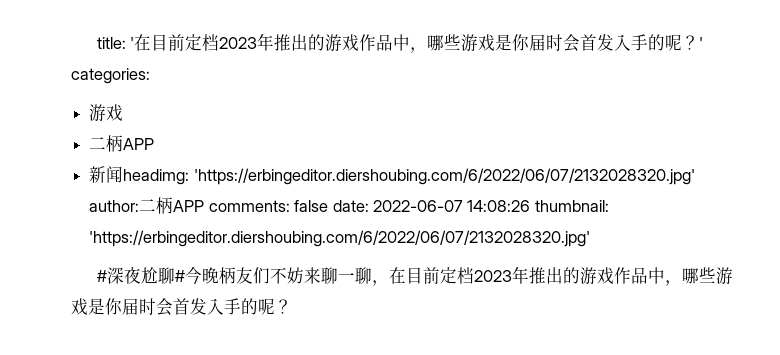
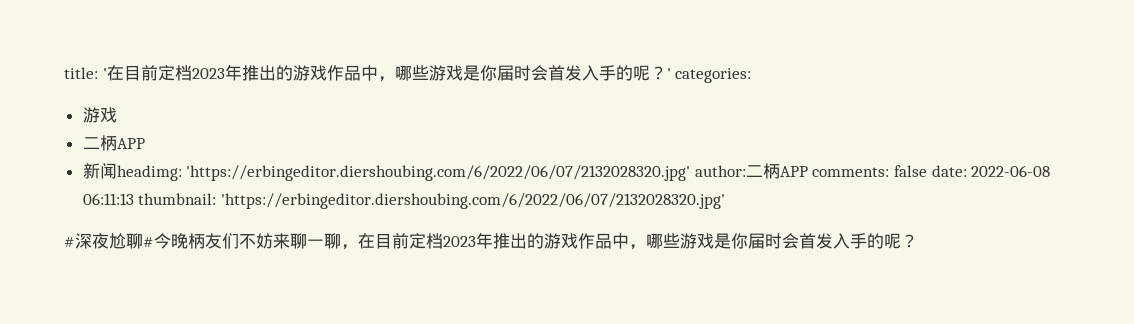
[372,200,531,212] 2022-06-07 14:08:26 -> [971,165,1051,177] [82,193,134,205] 2022-06-08 06:11:13

